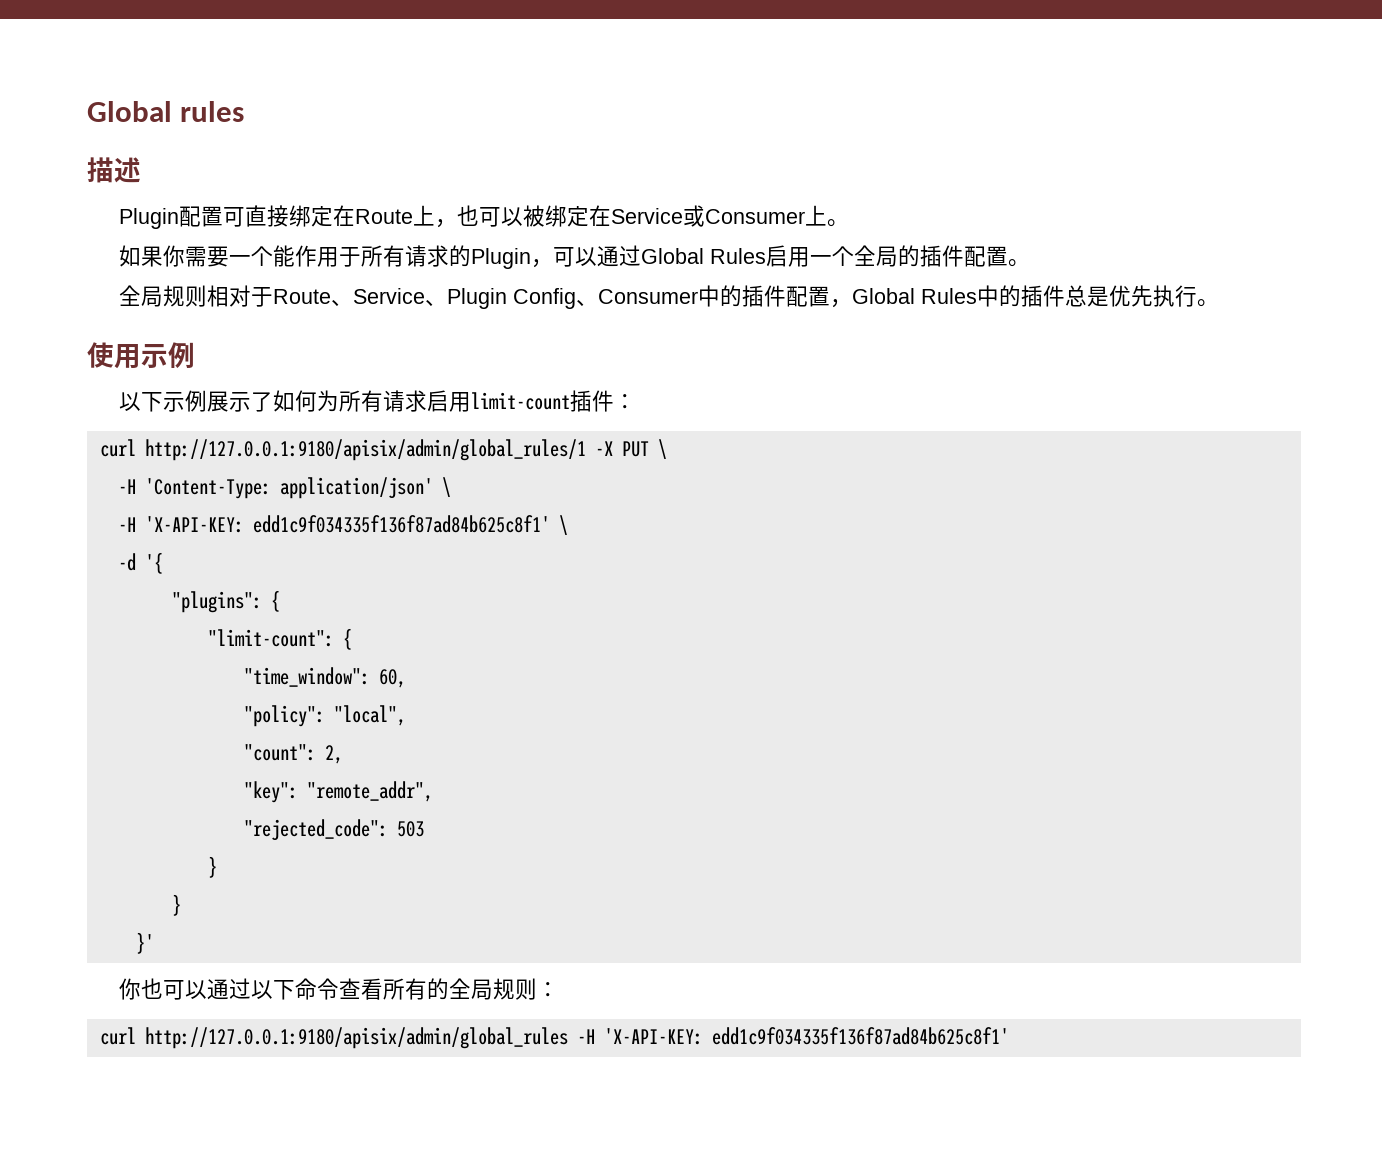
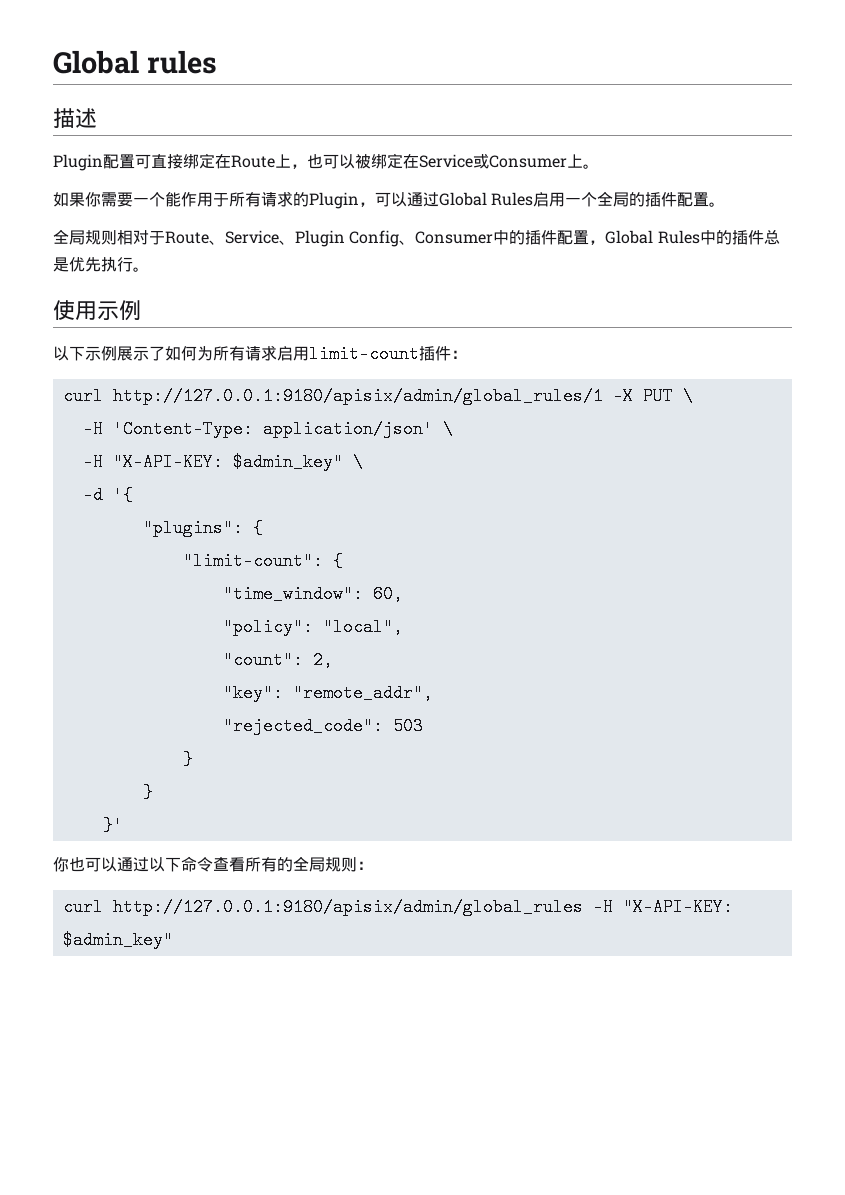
[144,515,550,533] 'X-API-KEY: edd1c9f034335f136f87ad84b625c8f1' -> [112,453,343,471] "X-API-KEY: $admin_key"
[603,1027,1009,1045] 'X-API-KEY: edd1c9f034335f136f87ad84b625c8f1' -> [622,898,733,916] [62,931,173,949] "X-API-KEY: $admin_key"

